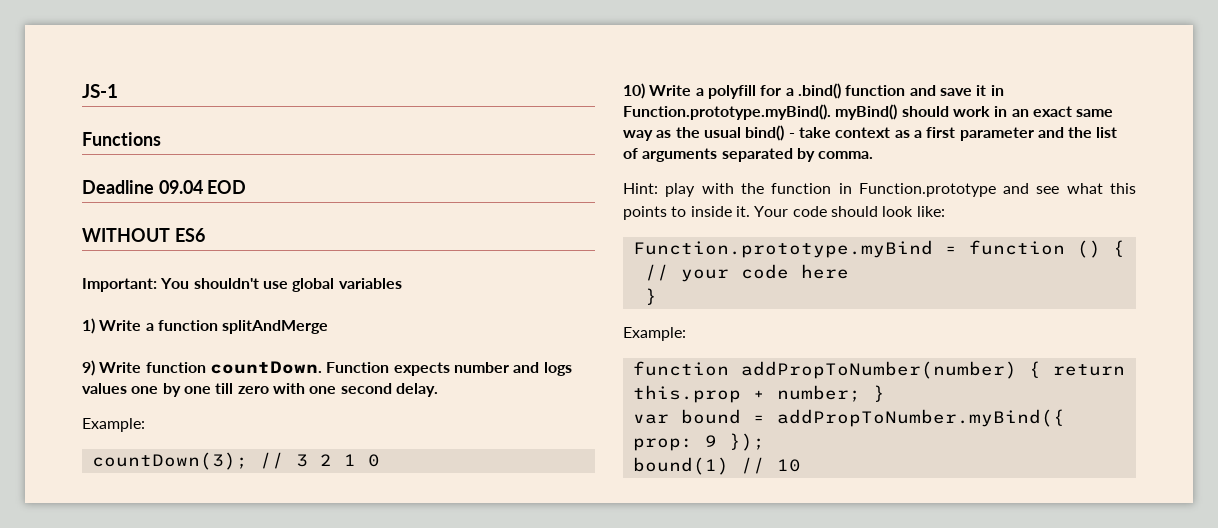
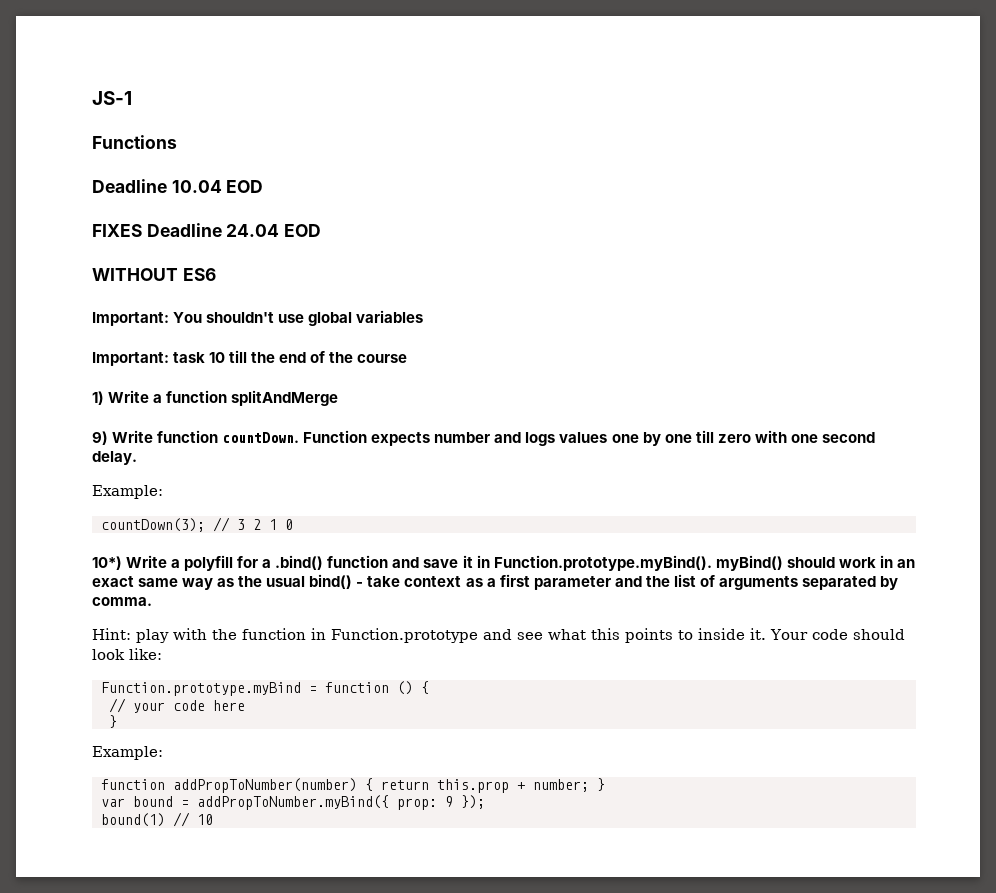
[158,180,203,194] 09.04 -> [171,180,264,193] [92,223,280,237] 10.04 EOD // FIXES Deadline 24.04
(402, 283) none -> [92,350,408,366] // Important: task 10 till the end of the course
[623,83,645,99] 10) -> [92,556,122,570] 10*)

